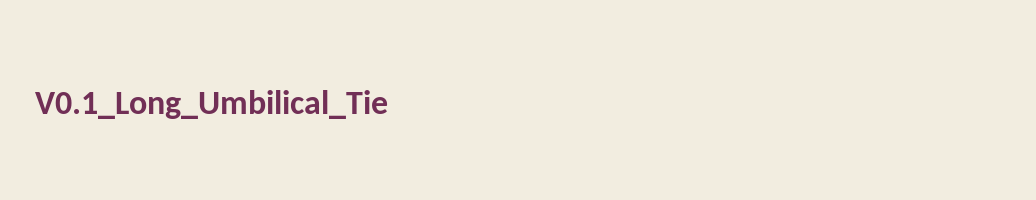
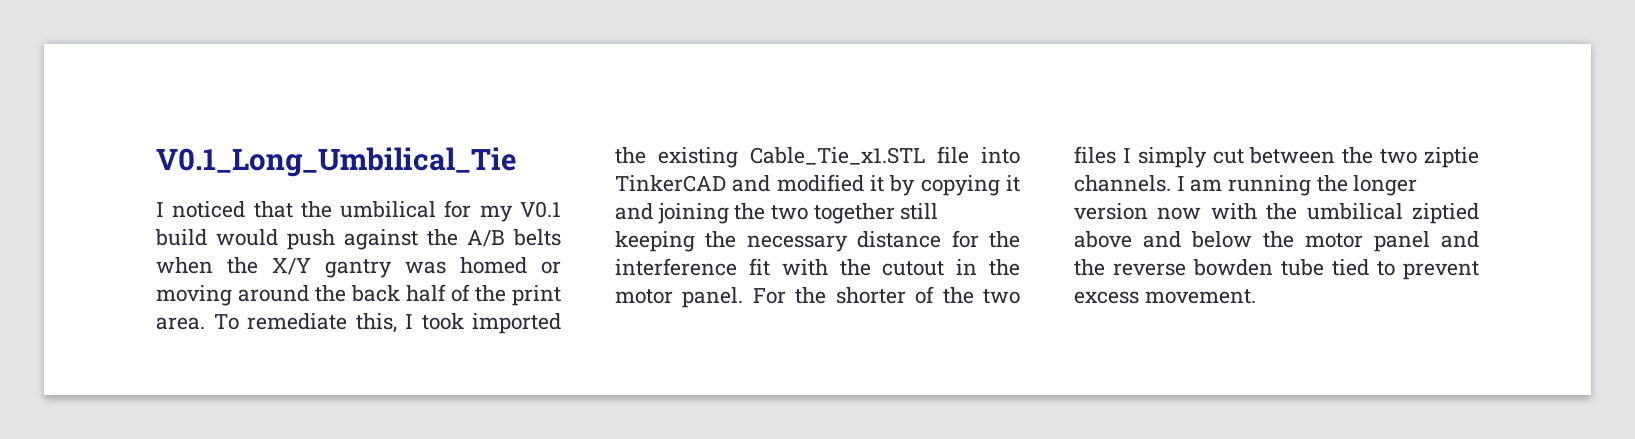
(388, 104) none -> [156,200,561,222] [155,229,561,250] [156,257,561,278] [156,284,561,306] [156,313,561,334] [615,146,1020,168] [615,174,1020,196] [615,203,939,224] [615,230,1020,252] [615,258,1020,276] [615,286,1020,308] [1074,146,1479,168] [1074,175,1418,196] [1074,203,1479,224] [1074,231,1479,252] [1074,259,1479,280] [1074,289,1256,304] // I noticed that the umbilical for my V0.1 build would push against the A/B belts when the X/Y gantry was homed or moving around the back half of the print area. To remediate this, I took imported the existing Cable_Tie_x1.STL file into TinkerCAD and modified it by copying it and joining the two together still keeping the necessary distance for the interference fit with the cutout in the motor panel. For the shorter of the two files I simply cut between the two ziptie channels. I am running the longer version now with the umbilical ziptied above and below the motor panel and the reverse bowden tube tied to prevent excess movement.

